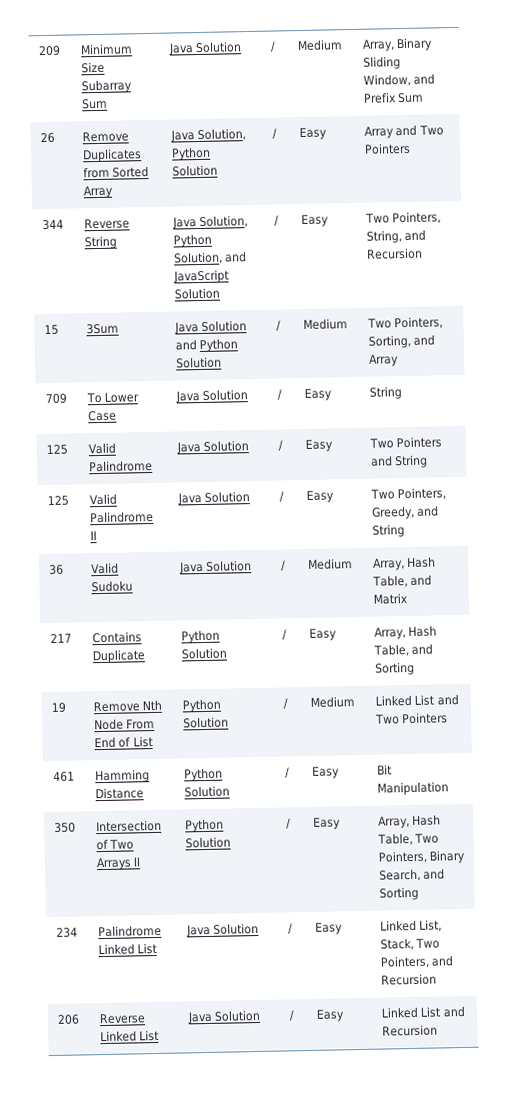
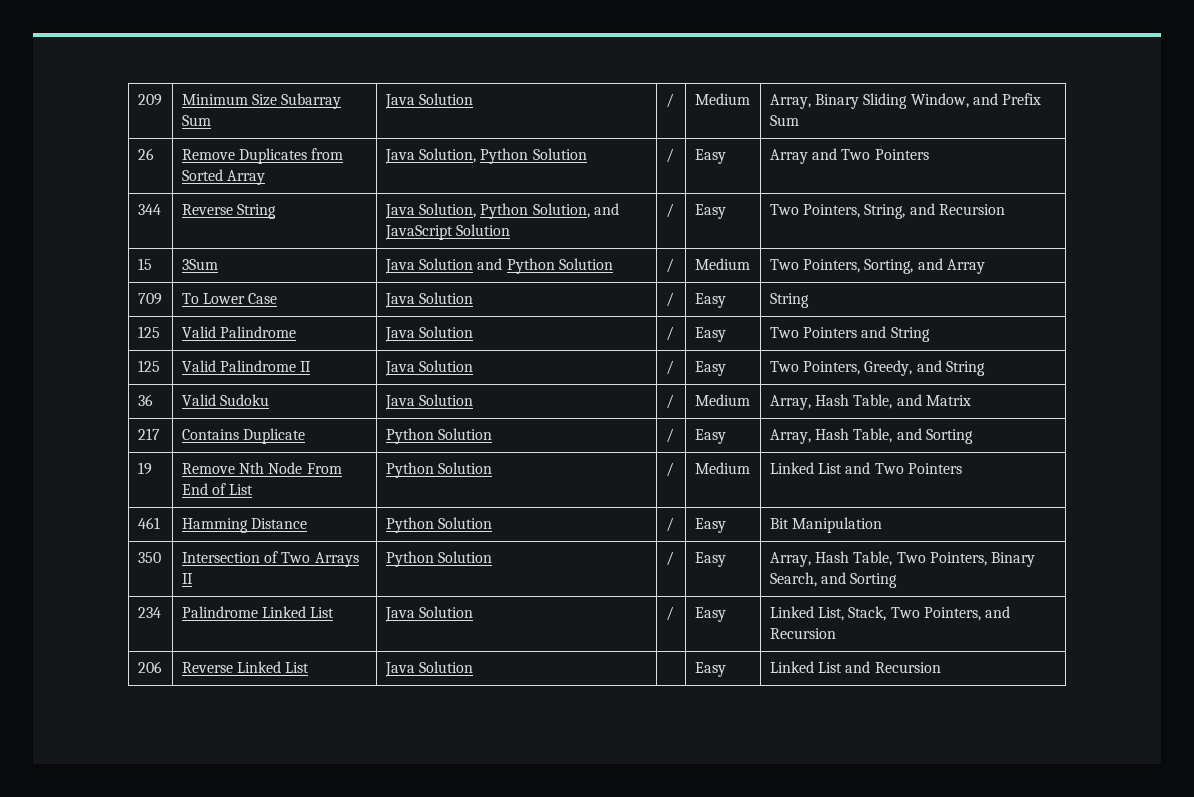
[289,1010,296,1022] / -> (474, 667) none

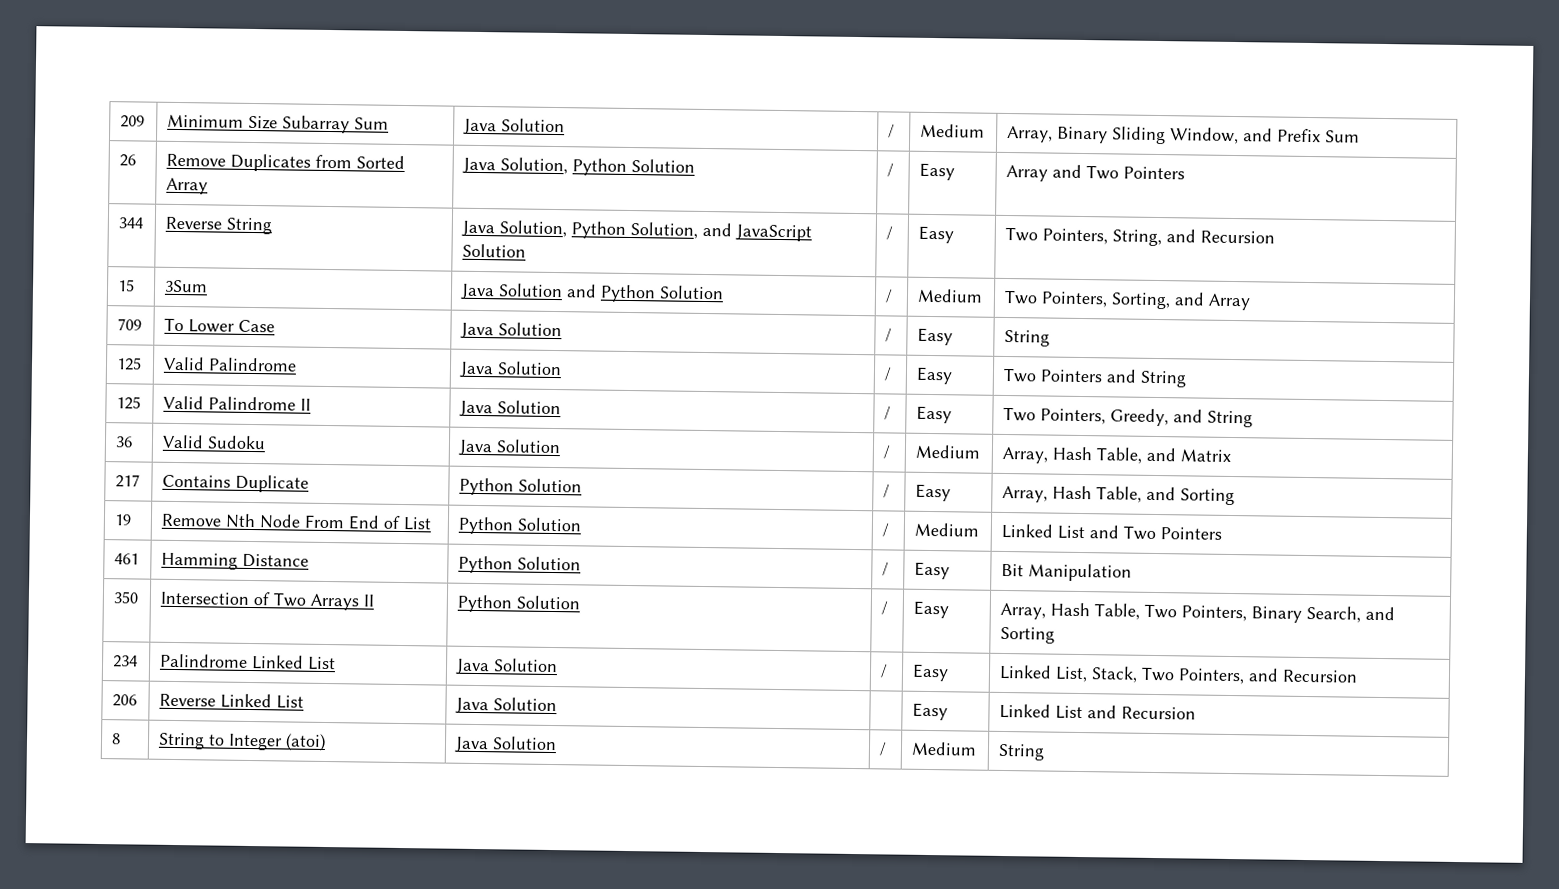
(941, 667) none -> [111,733,122,745] [158,732,327,752] [454,736,558,754] [879,742,888,756] [911,741,978,756] [998,743,1046,761] // 8 | String to Integer (atoi) | Java Solution | / | Medium | String

